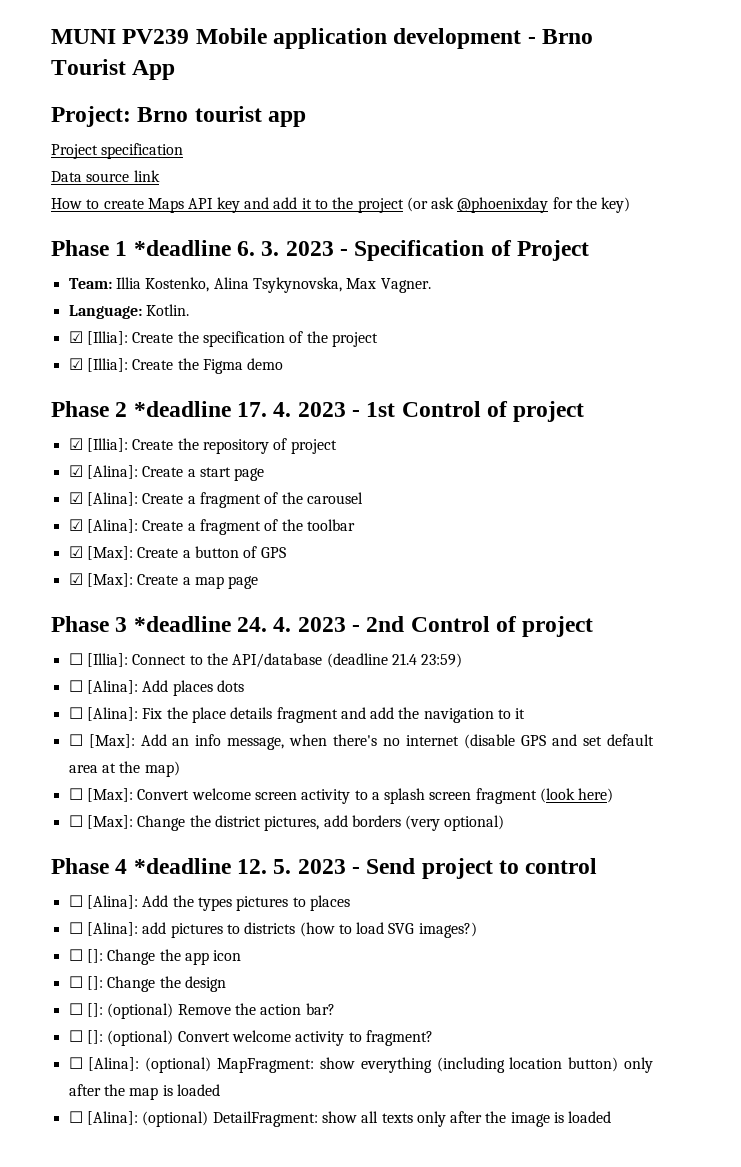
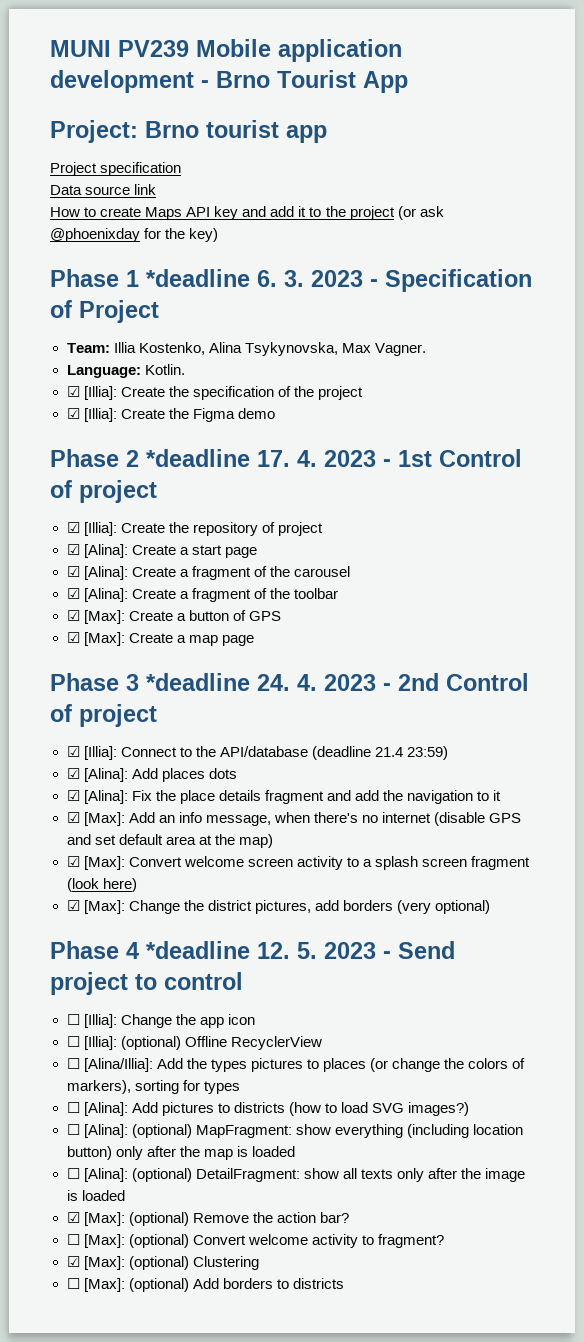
[68,653,83,665] ☐ -> [66,746,80,757] ☑
[68,680,83,692] ☐ -> [66,768,80,779] ☑
[68,707,83,719] ☐ -> [66,790,80,801] ☑
[68,734,83,746] ☐ -> [66,812,80,823] ☑
[68,788,83,800] ☐ -> [66,856,80,867] ☑
[68,815,83,827] ☐ -> [66,900,80,911] ☑
[86,895,138,909] [Alina]: -> [83,1014,255,1028] [66,1036,322,1050] [66,1058,153,1072] [Illia]: Change the app icon // ☐ [Illia]: (optional) Offline RecyclerView // ☐ [Alina/Illia]:
[68,922,167,936] // ☐ [Alina]: add -> [369,1058,526,1072] [66,1080,240,1094] [66,1102,158,1116] (or change the colors of markers), sorting for types // ☐ [Alina]: Add
[68,949,242,965] [68,976,226,992] [68,1003,335,1019] [68,1030,433,1046] // ☐ []: Change the app icon // ☐ []: Change the design // ☐ []: (optional) Remove the action bar? // ☐ []: (optional) Convert welcome activity to fragment? -> (470, 1109) none
(612, 1117) none -> [66,1212,349,1226] [66,1234,444,1248] [66,1256,259,1270] [66,1278,344,1292] // ☑ [Max]: (optional) Remove the action bar? // ☐ [Max]: (optional) Convert welcome activity to fragment? // ☑ [Max]: (optional) Clustering // ☐ [Max]: (optional) Add borders to districts

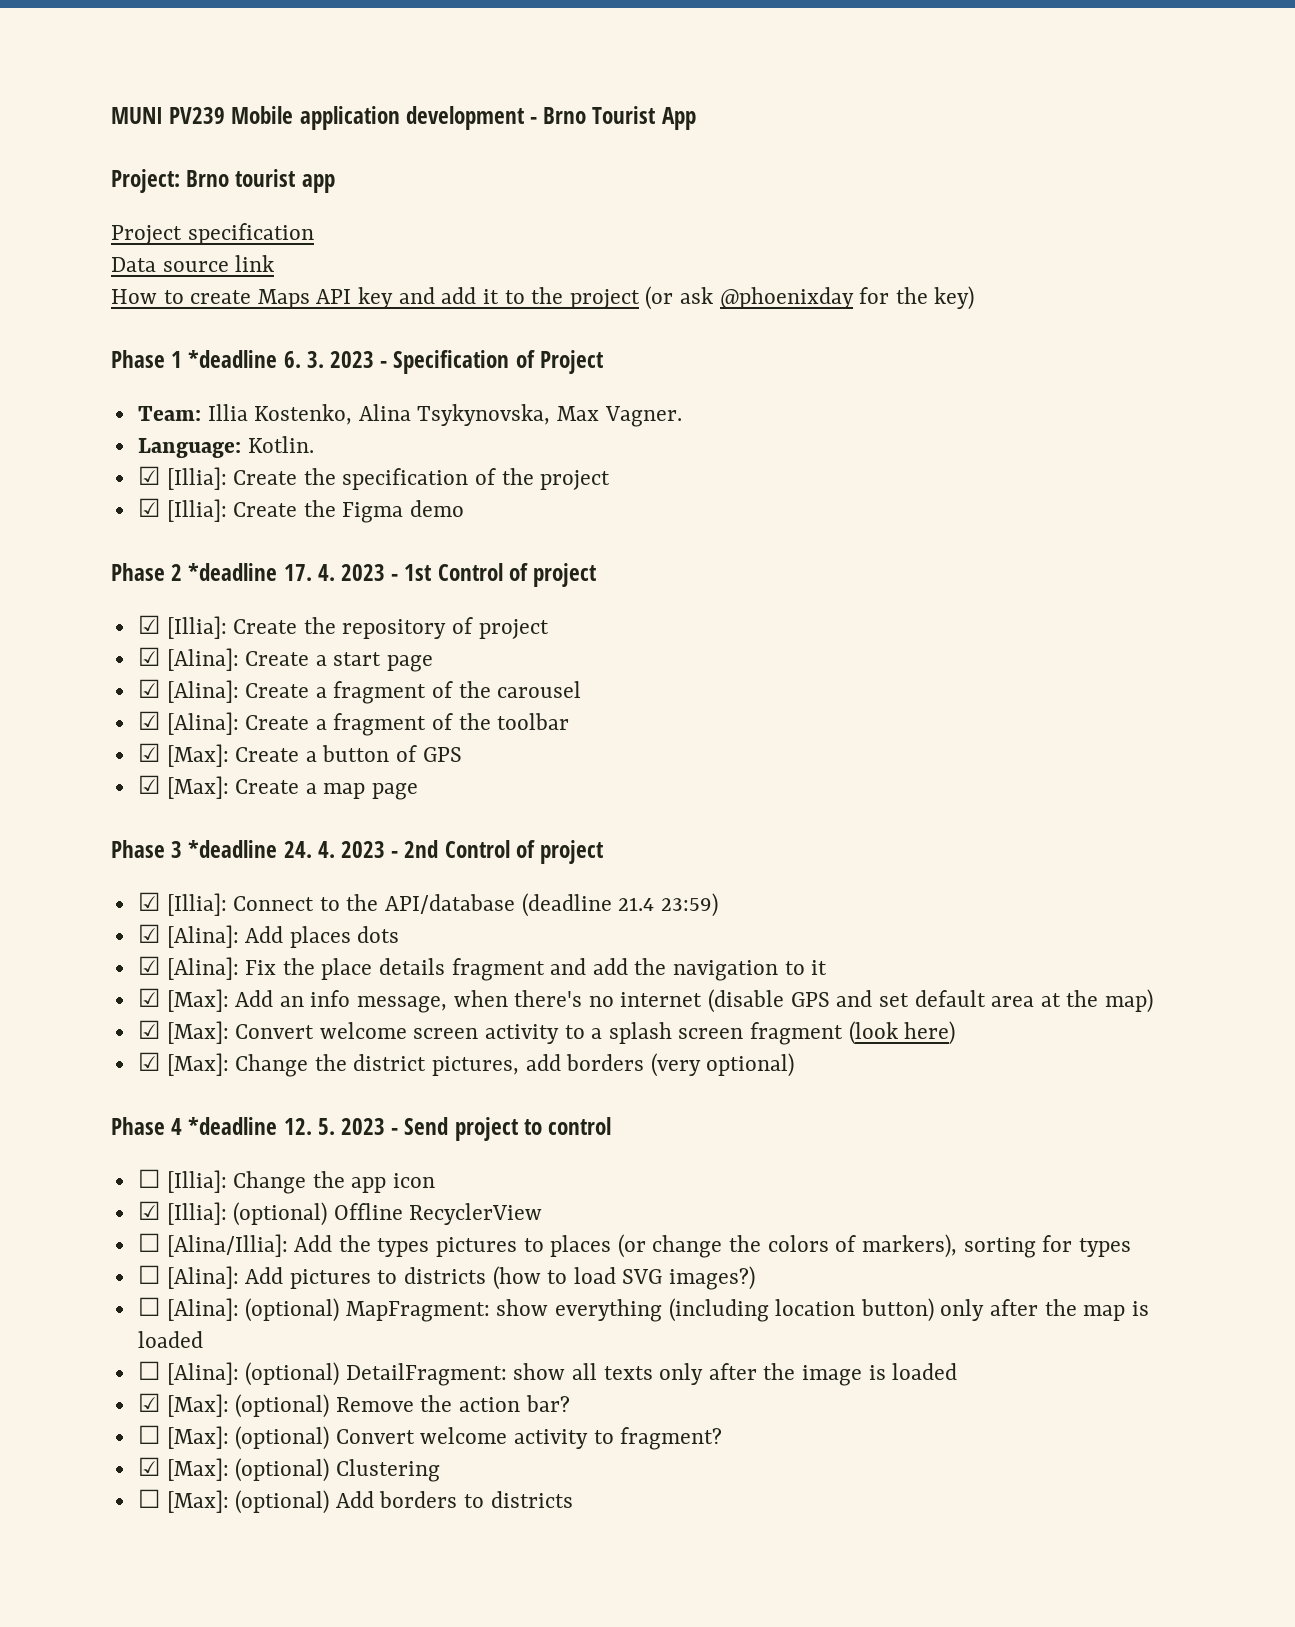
[66,1036,80,1047] ☐ -> [137,1201,160,1220] ☑

